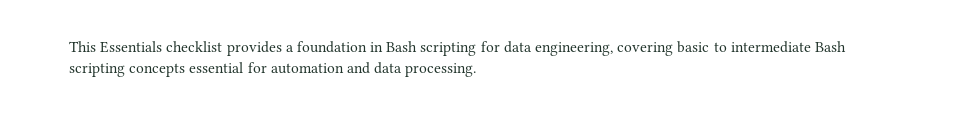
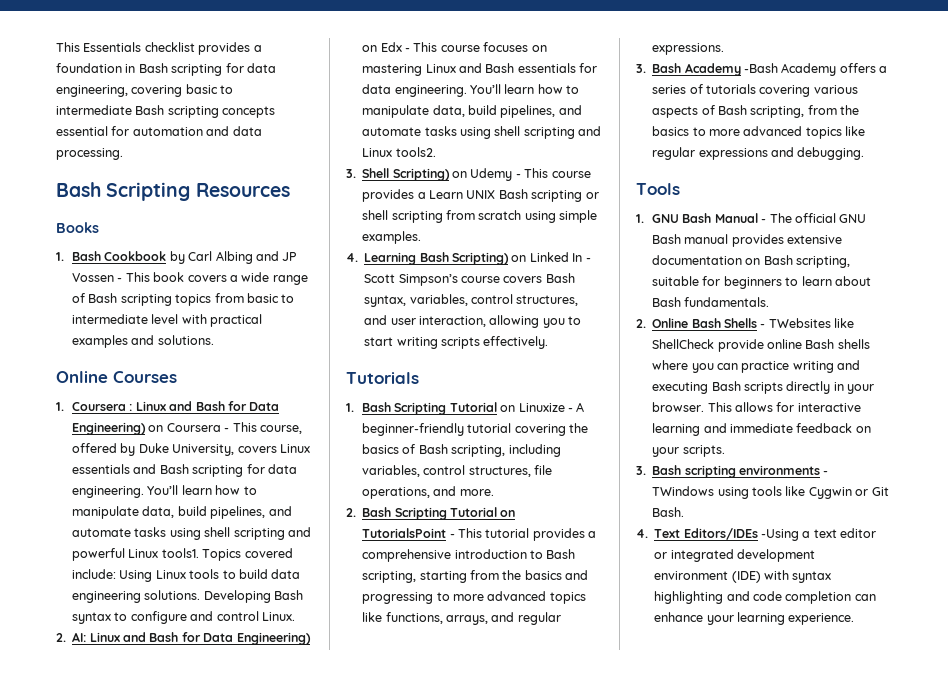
(477, 70) none -> [56,182,290,201] [56,222,99,233] [56,251,298,264] [72,272,308,285] [72,293,295,306] [72,314,263,327] [72,335,214,348] [56,371,177,383] [56,401,280,411] [72,422,302,435] [72,443,310,456] [72,464,297,477] [72,485,257,498] [72,506,292,519] [72,527,311,540] [72,548,293,561] [72,569,301,582] [72,590,304,603] [72,611,295,624] [56,632,311,645] [362,42,547,52] [362,63,598,76] [362,84,580,97] [362,105,582,118] [362,126,602,139] [362,147,436,157] [346,168,591,181] [362,189,599,202] [362,210,598,223] [362,231,422,244] [346,252,591,265] [364,273,575,286] [364,294,579,307] [364,315,582,328] [364,336,549,349] [346,372,419,384] [346,402,585,415] [362,423,589,436] [362,444,561,457] [362,465,553,477] [362,486,494,499] [346,507,516,520] [362,528,597,541] [362,549,576,562] [362,570,589,583] [362,591,586,604] [362,612,561,625] [652,43,725,55] [636,63,888,76] [652,84,858,97] [652,105,860,118] [652,126,866,139] [652,147,865,160] [636,183,680,195] [636,213,867,223] [652,234,843,247] [652,255,851,268] [652,276,871,289] [652,297,770,307] [636,318,855,328] [652,339,870,352] [652,360,861,373] [652,381,875,394] [652,402,861,412] [652,423,871,436] [652,445,725,457] [636,465,829,478] [652,486,889,499] [652,507,685,517] [636,528,877,541] [654,549,815,562] [654,570,832,583] [654,591,876,604] [654,612,855,625] // Bash Scripting Resources // Books // 1. Bash Cookbook by Carl Albing and JP Vossen - This book covers a wide range of Bash scripting topics from basic to intermediate level with practical examples and solutions. // Online Courses // 1. Coursera : Linux and Bash for Data Engineering) on Coursera - This course, offered by Duke University, covers Linux essentials and Bash scripting for data engineering. You’ll learn how to manipulate data, build pipelines, and automate tasks using shell scripting and powerful Linux tools1. Topics covered include: Using Linux tools to build data engineering solutions. Developing Bash syntax to configure and control Linux. // 2. AI: Linux and Bash for Data Engineering) on Edx - This course focuses on mastering Linux and Bash essentials for data engineering. You’ll learn how to manipulate data, build pipelines, and automate tasks using shell scripting and Linux tools2. // 3. Shell Scripting) on Udemy - This course provides a Learn UNIX Bash scripting or shell scripting from scratch using simple examples. // 4. Learning Bash Scripting) on Linked In - Scott Simpson’s course covers Bash syntax, variables, control structures, and user interaction, allowing you to start writing scripts effectively. // Tutorials // 1. Bash Scripting Tutorial on Linuxize - A beginner-friendly tutorial covering the basics of Bash scripting, including variables, control structures, file operations, and more. // 2. Bash Scripting Tutorial on TutorialsPoint - This tutorial provides a comprehensive introduction to Bash scripting, starting from the basics and progressing to more advanced topics like functions, arrays, and regular expressions. // 3. Bash Academy -Bash Academy offers a series of tutorials covering various aspects of Bash scripting, from the basics to more advanced topics like regular expressions and debugging. // Tools // 1. GNU Bash Manual - The official GNU Bash manual provides extensive documentation on Bash scripting, suitable for beginners to learn about Bash fundamentals. // 2. Online Bash Shells - TWebsites like ShellCheck provide online Bash shells where you can practice writing and executing Bash scripts directly in your browser. This allows for interactive learning and immediate feedback on your scripts. // 3. Bash scripting environments - TWindows using tools like Cygwin or Git Bash. // 4. Text Editors/IDEs -Using a text editor or integrated development environment (IDE) with syntax highlighting and code completion can enhance your learning experience.

